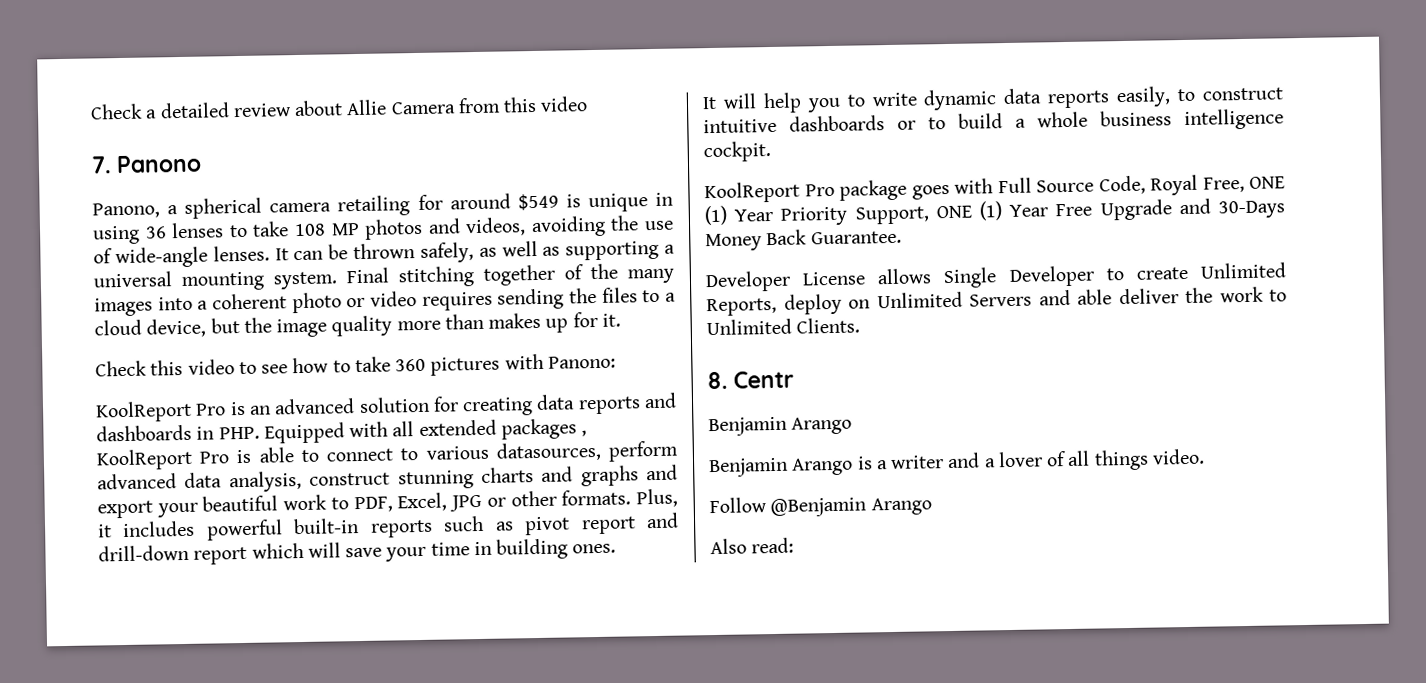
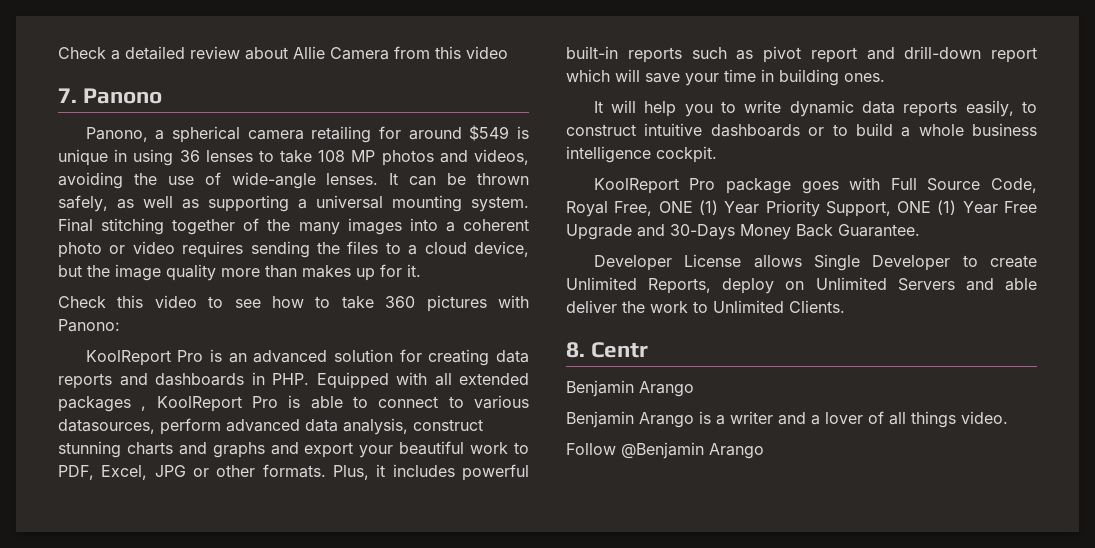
[710,537,795,555] // Also read: -> (764, 451) none

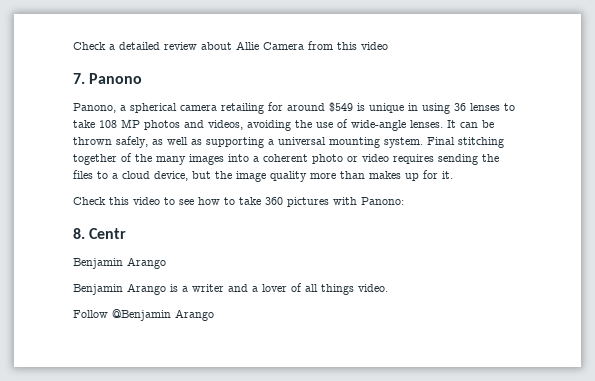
[85,349,530,366] [58,372,529,389] [58,395,529,412] [58,418,483,435] [58,441,530,458] [58,464,529,481] [566,46,1037,63] [566,69,885,86] [593,100,1037,117] [566,123,1037,137] [566,146,717,163] [593,177,1037,194] [566,200,1037,217] [566,224,920,240] [593,254,1037,271] [566,277,1037,294] [566,300,845,313] // KoolReport Pro is an advanced solution for creating data reports and dashboards in PHP. Equipped with all extended packages , KoolReport Pro is able to connect to various datasources, perform advanced data analysis, construct stunning charts and graphs and export your beautiful work to PDF, Excel, JPG or other formats. Plus, it includes powerful built-in reports such as pivot report and drill-down report which will save your time in building ones. // It will help you to write dynamic data reports easily, to construct intuitive dashboards or to build a whole business intelligence cockpit. // KoolReport Pro package goes with Full Source Code, Royal Free, ONE (1) Year Priority Support, ONE (1) Year Free Upgrade and 30-Days Money Back Guarantee. // Developer License allows Single Developer to create Unlimited Reports, deploy on Unlimited Servers and able deliver the work to Unlimited Clients. -> (404, 201) none

